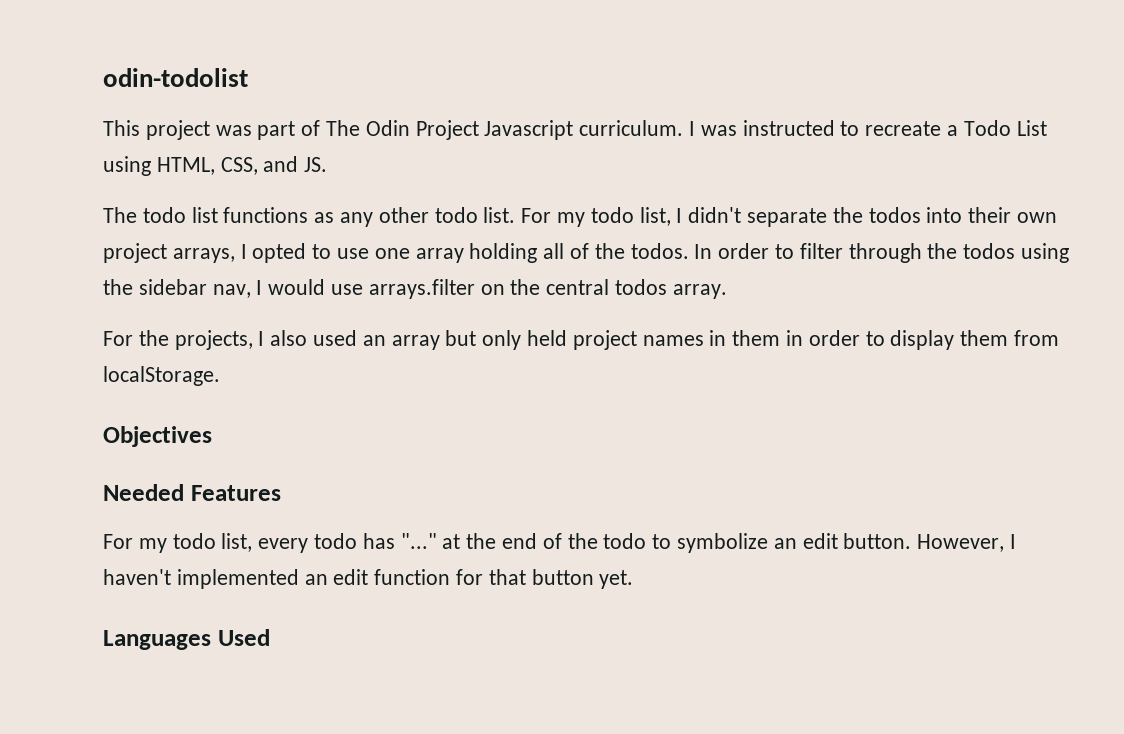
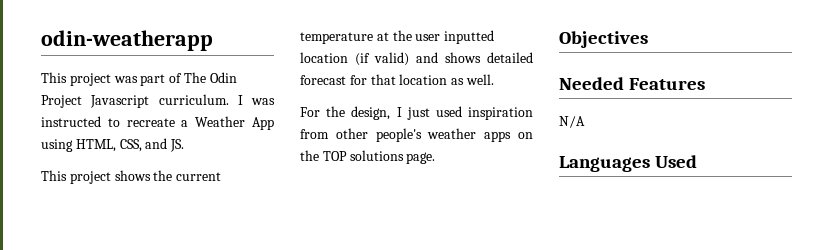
[103,68,248,87] odin-todolist -> [41,30,213,51] odin-weatherapp
[963,120,1047,136] Todo List -> [195,116,274,130] Weather App
[103,207,1058,227] [103,243,1070,263] [103,279,727,299] [103,330,1060,350] [103,366,220,386] [103,426,212,447] [103,484,281,501] [103,533,1017,553] [103,569,634,589] The todo list functions as any other todo list. For my todo list, I didn't separate the todos into their own project arrays, I opted to use one array holding all of the todos. In order to filter through the todos using the sidebar nav, I would use arrays.filter on the central todos array. // For the projects, I also used an array but only held project names in them in order to display them from localStorage. // Objectives // Needed Features // For my todo list, every todo has "..." at the end of the todo to symbolize an edit button. However, I haven't implemented an edit function for that button yet. -> [41,170,222,184] [300,30,495,44] [300,52,533,66] [300,74,494,85] [300,106,533,120] [300,128,533,142] [300,150,436,164] [559,31,648,48] [559,77,706,90] [559,116,585,128] This project shows the current temperature at the user inputted location (if valid) and shows detailed forecast for that location as well. // For the design, I just used inspiration from other people's weather apps on the TOP solutions page. // Objectives // Needed Features // N/A

